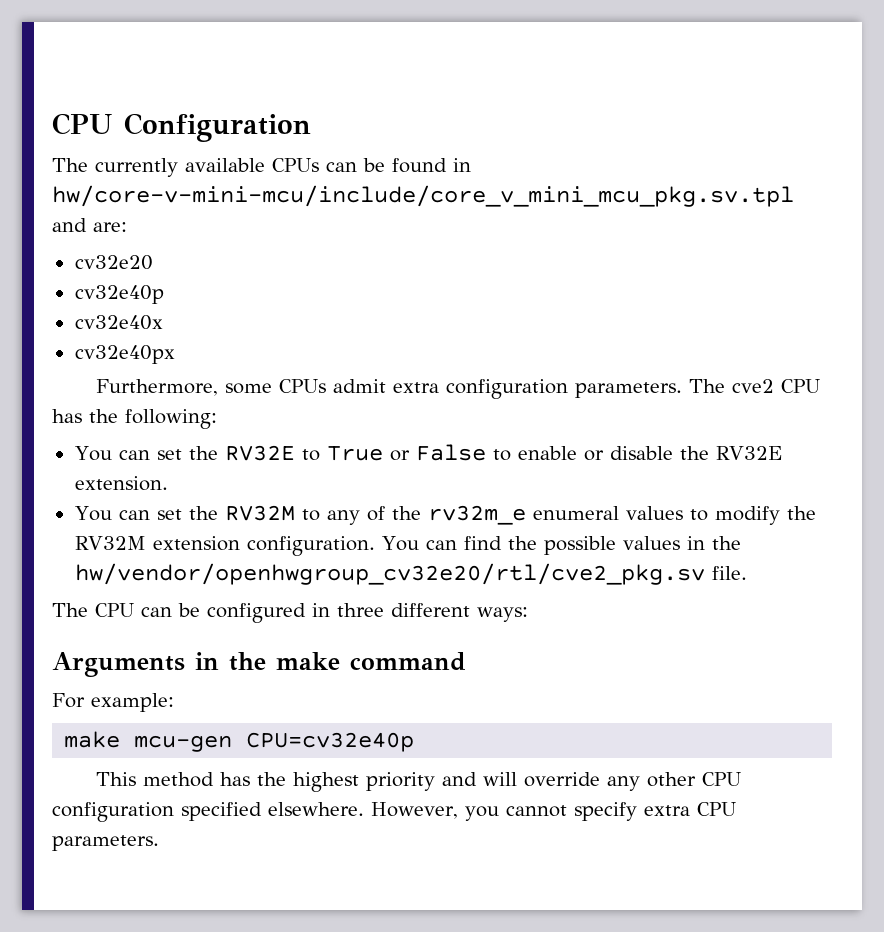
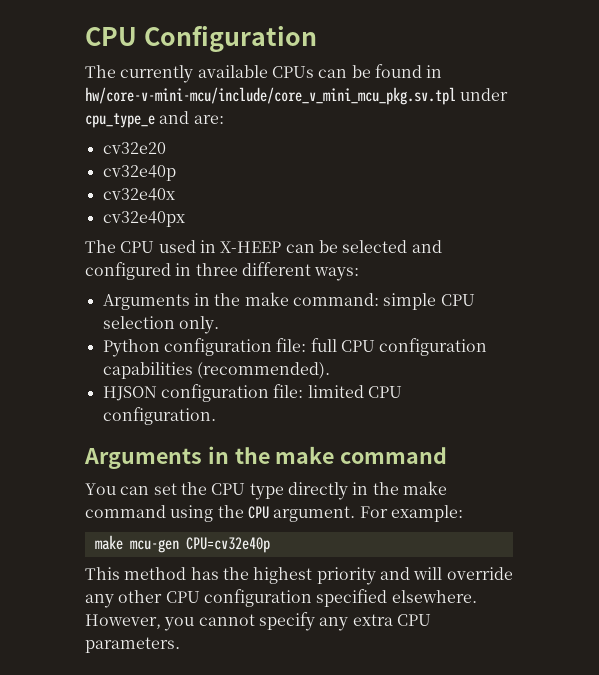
(794, 196) none -> [460,88,509,101] [85,113,155,128] under cpu_type_e
[95,379,820,399] [52,409,217,429] [74,444,782,461] [74,476,168,491] [74,505,816,525] [74,536,741,556] [74,563,747,585] [52,603,200,617] Furthermore, some CPUs admit extra configuration parameters. The cve2 CPU has the following: // You can set the RV32E to True or False to enable or disable the RV32E extension. // You can set the RV32M to any of the rv32m_e enumeral values to modify the RV32M extension configuration. You can find the possible values in the hw/vendor/openhwgroup_cv32e20/rtl/cve2_pkg.sv file. // The CPU can be -> [85,240,442,253] The CPU used in X-HEEP can be selected and
(528, 614) none -> [102,292,475,310] [102,316,219,334] [102,338,488,357] [102,362,330,379] [102,384,402,402] [102,407,216,425] // Arguments in the make command: simple CPU selection only. // Python configuration file: full CPU configuration capabilities (recommended). // HJSON configuration file: limited CPU configuration.
(466, 661) none -> [85,481,447,500] [85,505,356,522] You can set the CPU type directly in the make command using the CPU argument.
(637, 811) none -> [319,617,349,631] any

